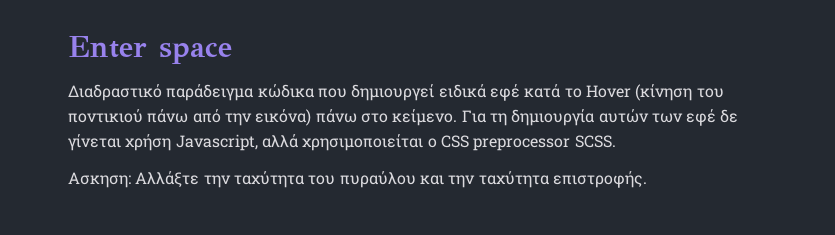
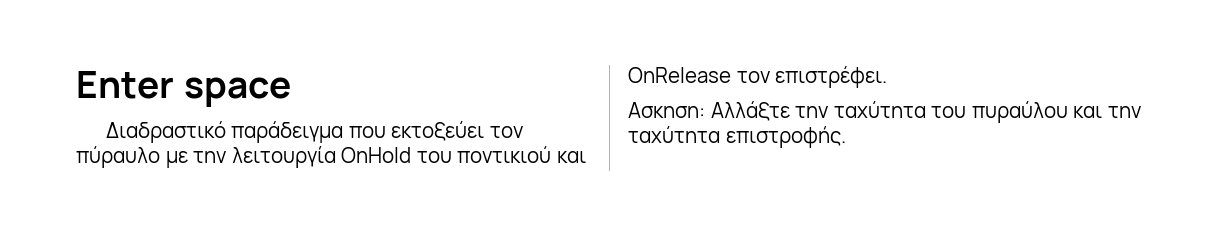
[257,84,724,101] [68,109,739,126] [68,134,616,151] κώδικα που δημιουργεί ειδικά εφέ κατά το Hover (κίνηση του ποντικιού πάνω από την εικόνα) πάνω στο κείμενο. Για τη δημιουργία αυτών των εφέ δε γίνεται χρήση Javascript, αλλά χρησιμοποιείται ο CSS preprocessor SCSS. -> [348,121,523,141] [76,146,586,168] [628,66,888,88] που εκτοξεύει τον πύραυλο με την λειτουργία OnHold του ποντικιού και OnRelease τον επιστρέφει.

